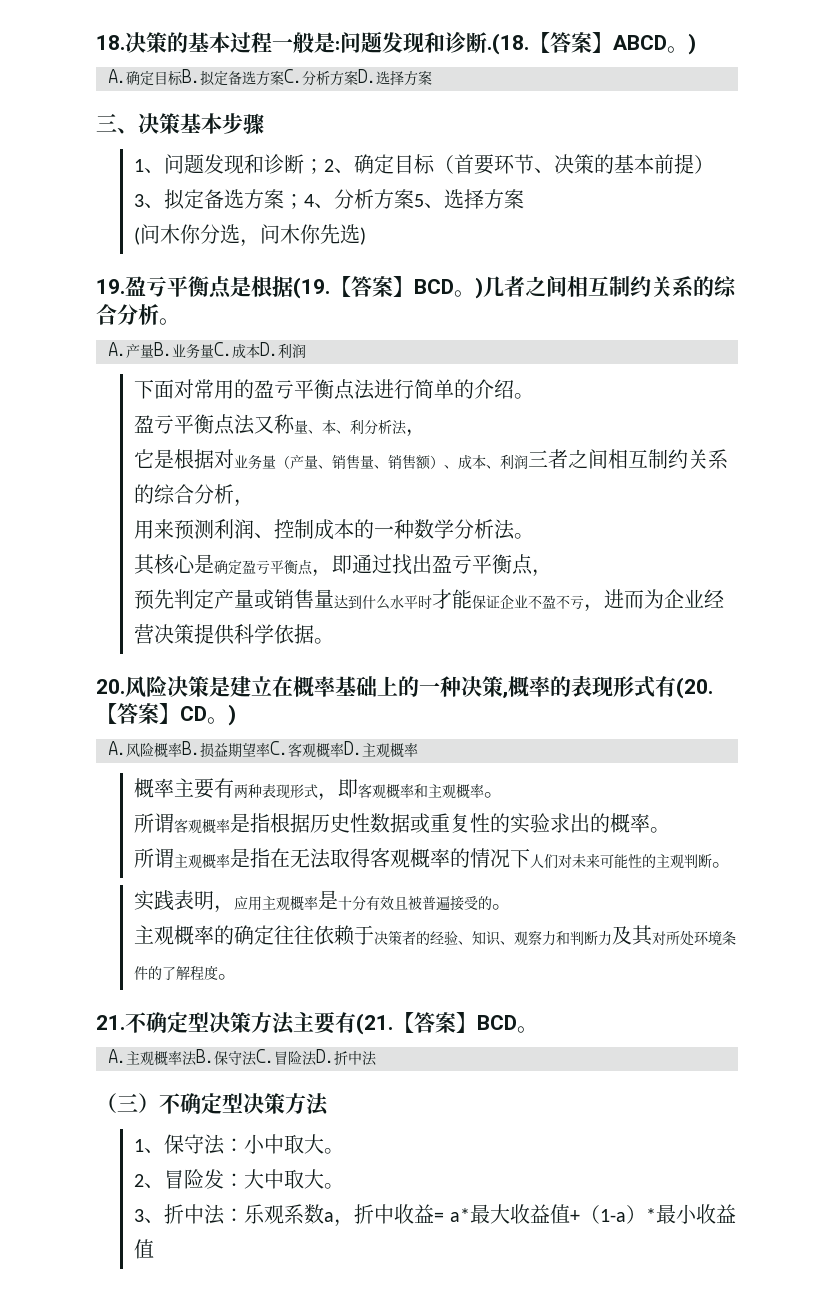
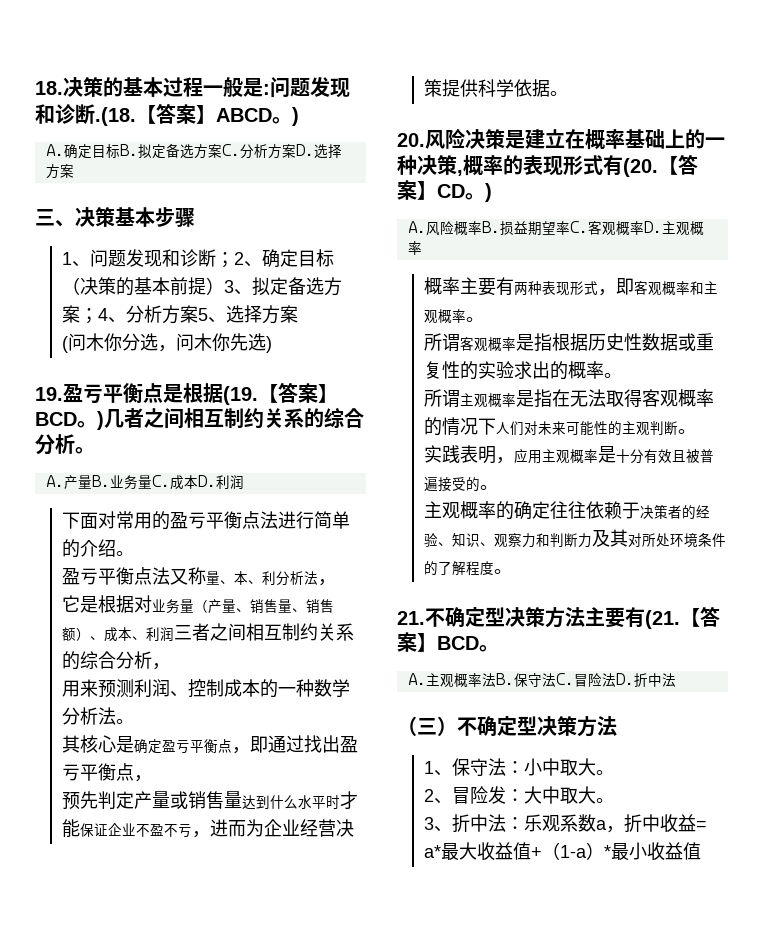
[454,154,555,175] 首要环节、 -> (81, 286) none

